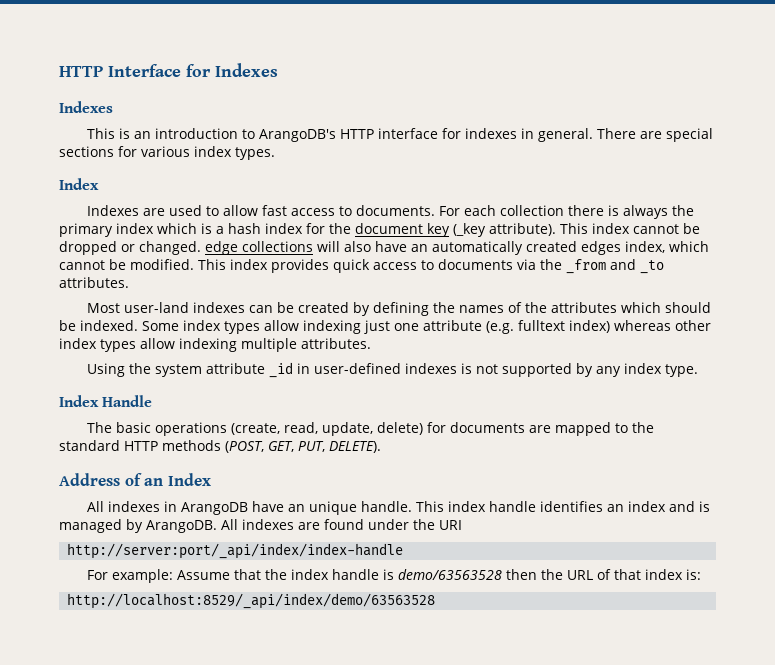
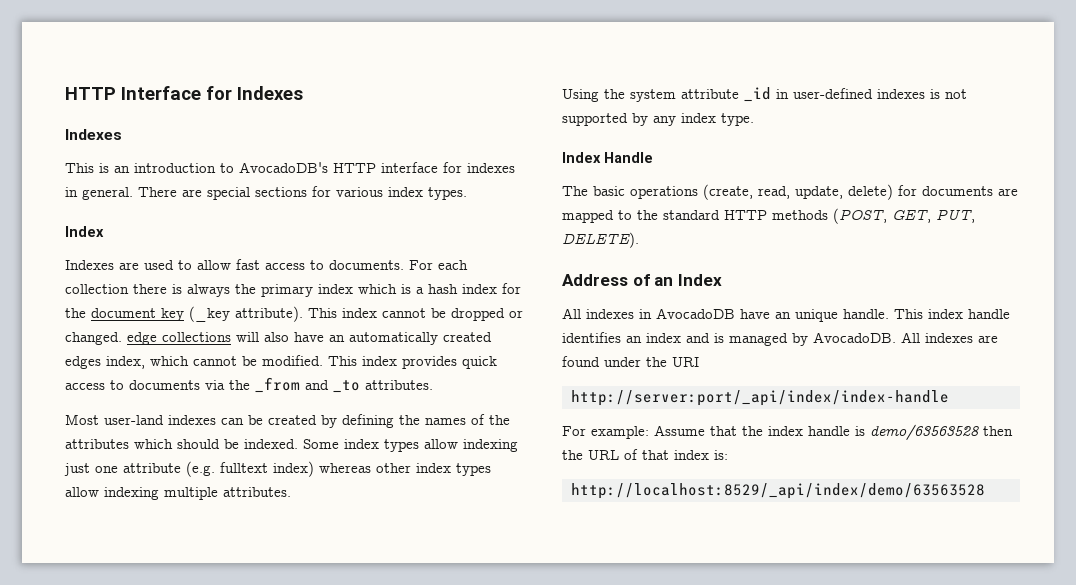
[259,129,337,142] ArangoDB's -> [239,162,328,173] AvocadoDB's
[181,502,249,515] ArangoDB -> [656,308,735,319] AvocadoDB
[146,520,217,533] ArangoDB. -> [813,332,896,343] AvocadoDB.

